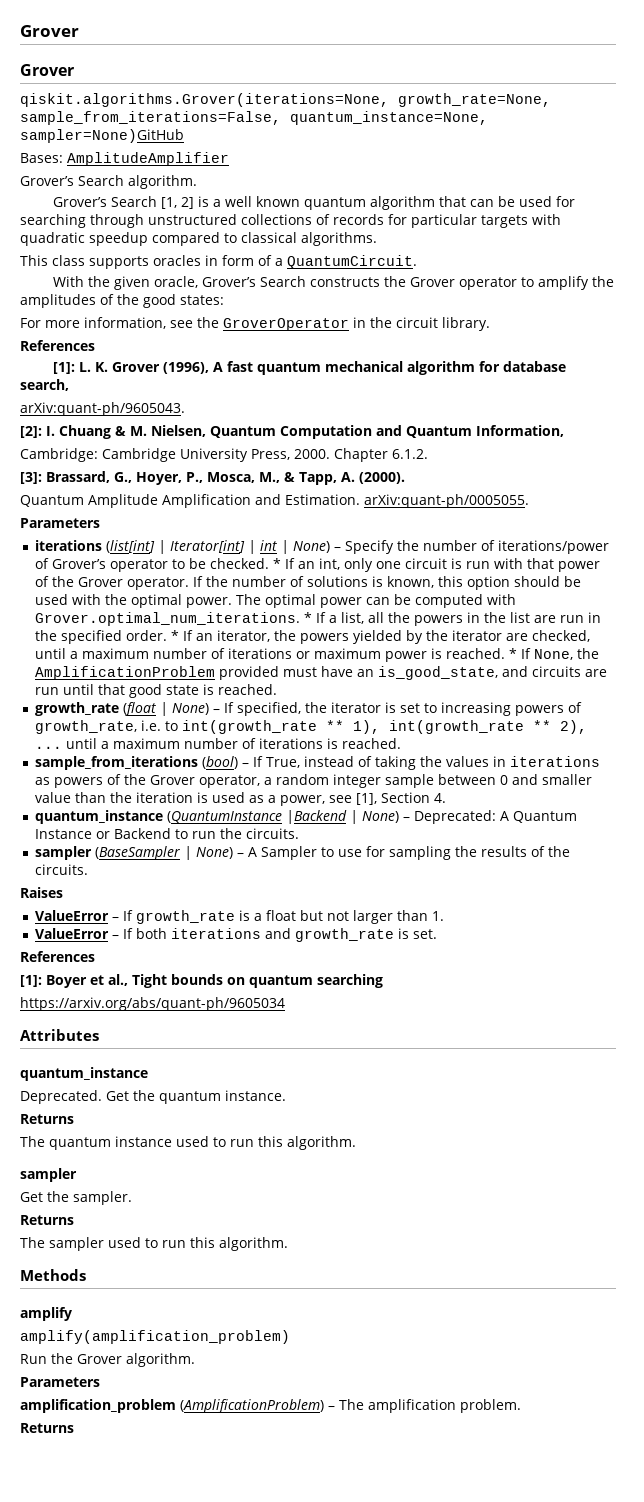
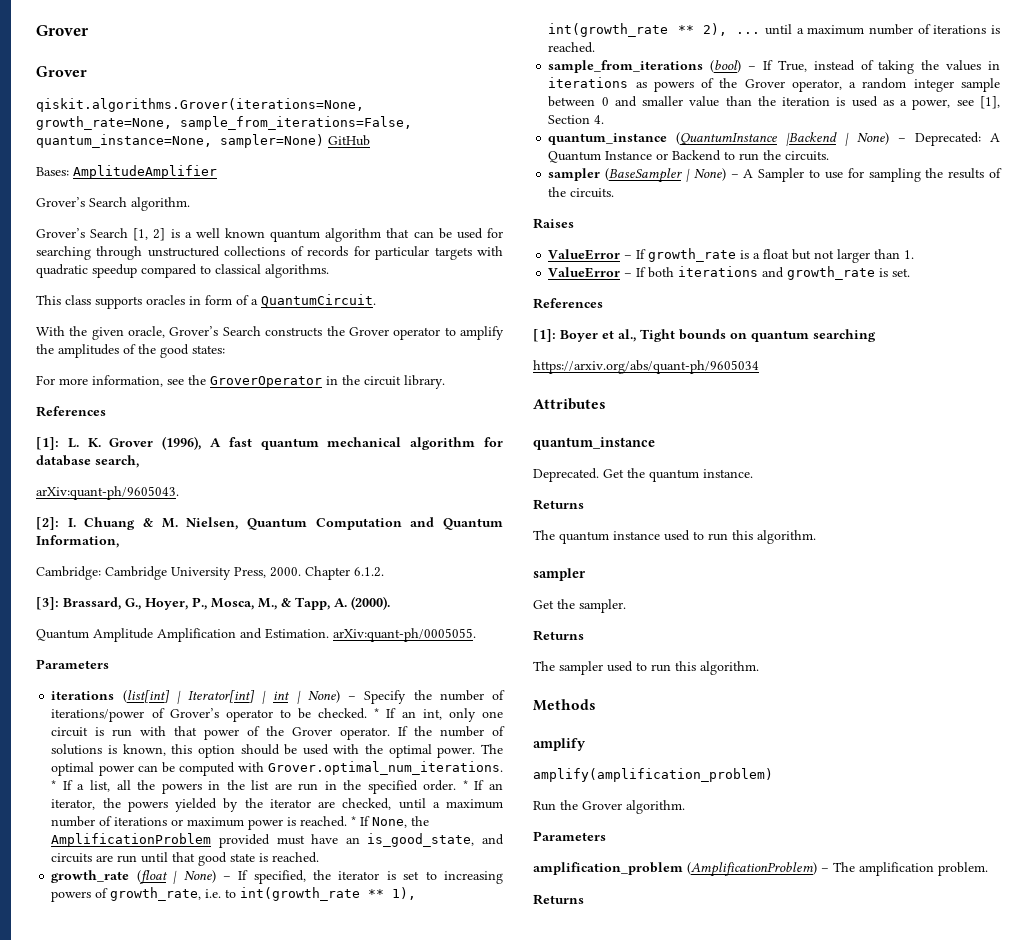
[20,129,184,143] sampler=None)GitHub -> [220,134,370,148] sampler=None) GitHub

